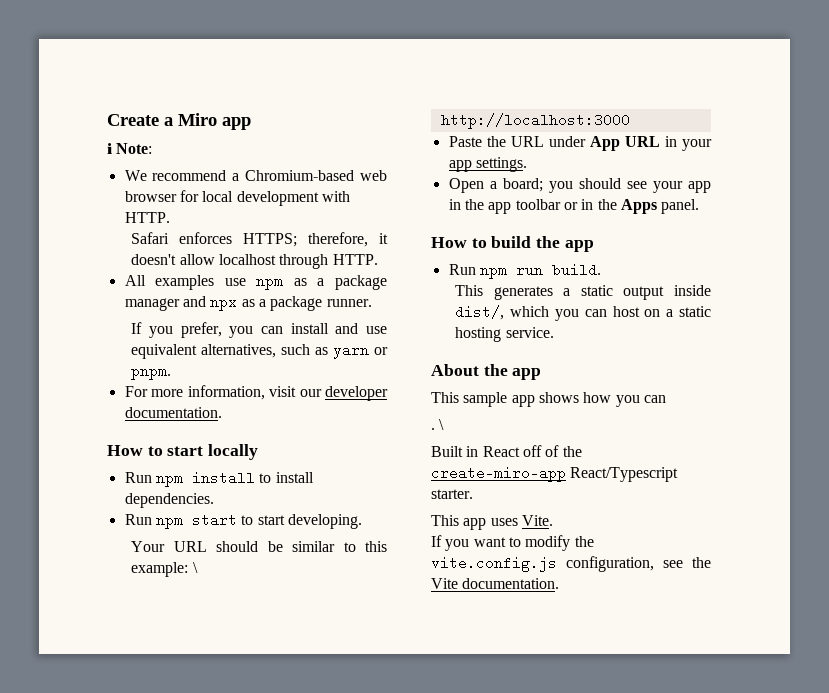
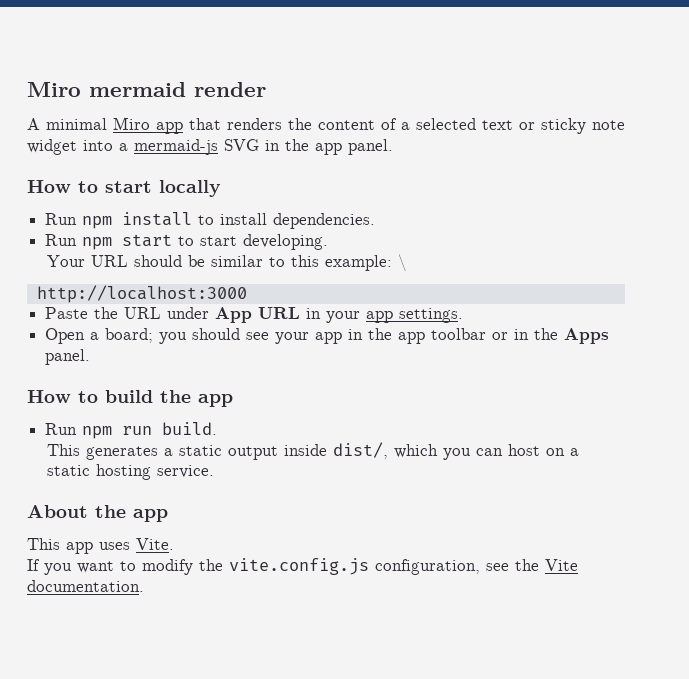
[107,113,251,130] [107,143,153,154] [124,170,387,181] [124,190,350,206] [124,212,170,223] [131,232,388,247] [131,254,378,269] [124,275,387,290] [124,296,372,311] [131,322,387,338] [131,343,388,359] [131,369,172,380] [124,385,388,401] [124,407,222,418] Create a Miro app // ℹ Note: // We recommend a Chromium-based web browser for local development with HTTP. // Safari enforces HTTPS; therefore, it doesn't allow localhost through HTTP. // All examples use npm as a package manager and npx as a package runner. // If you prefer, you can install and use equivalent alternatives, such as yarn or pnpm. // For more information, visit our developer documentation. -> [27,82,266,97] [27,117,625,134] [27,139,393,155] Miro mermaid render // A minimal Miro app that renders the content of a selected text or sticky note widget into a mermaid-js SVG in the app panel.
[431,392,666,407] [431,419,445,430] [431,445,582,457] [431,466,679,482] [431,489,473,499] // This sample app shows how you can // . \ // Built in React off of the create-miro-app React/Typescript starter. -> (168, 515) none

